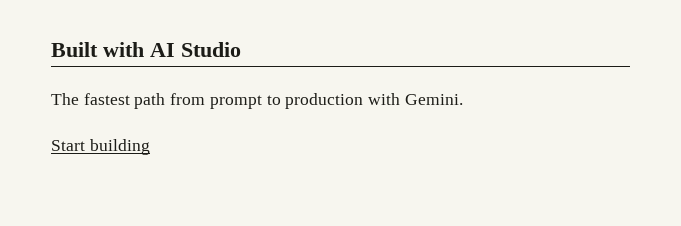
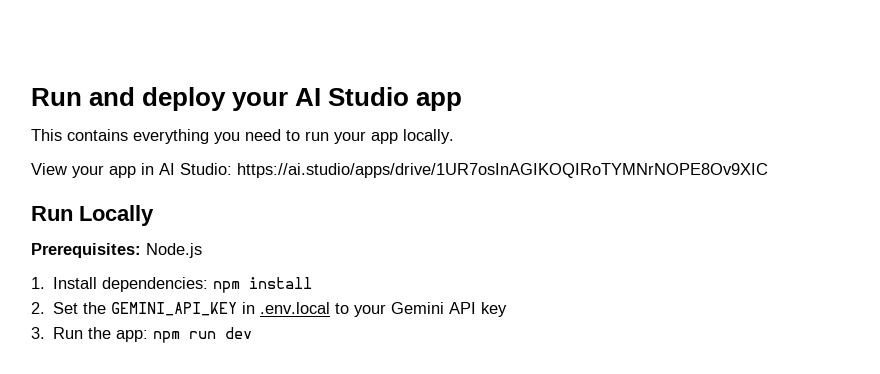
[51,42,241,57] [51,93,463,109] [51,139,150,155] Built with AI Studio // The fastest path from prompt to production with Gemini. // Start building -> [31,87,463,111] [31,129,454,144] [31,163,768,178] [31,205,154,226] [31,243,202,258] [31,277,313,293] [31,302,508,317] [31,327,253,343] Run and deploy your AI Studio app // This contains everything you need to run your app locally. // View your app in AI Studio: https://ai.studio/apps/drive/1UR7osInAGIKOQIRoTYMNrNOPE8Ov9XIC // Run Locally // Prerequisites: Node.js // 1. Install dependencies: npm install // 2. Set the GEMINI_API_KEY in .env.local to your Gemini API key // 3. Run the app: npm run dev

